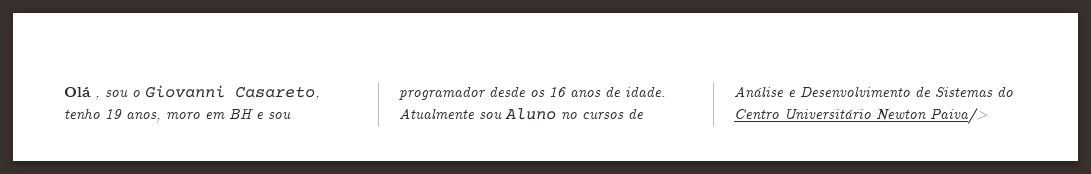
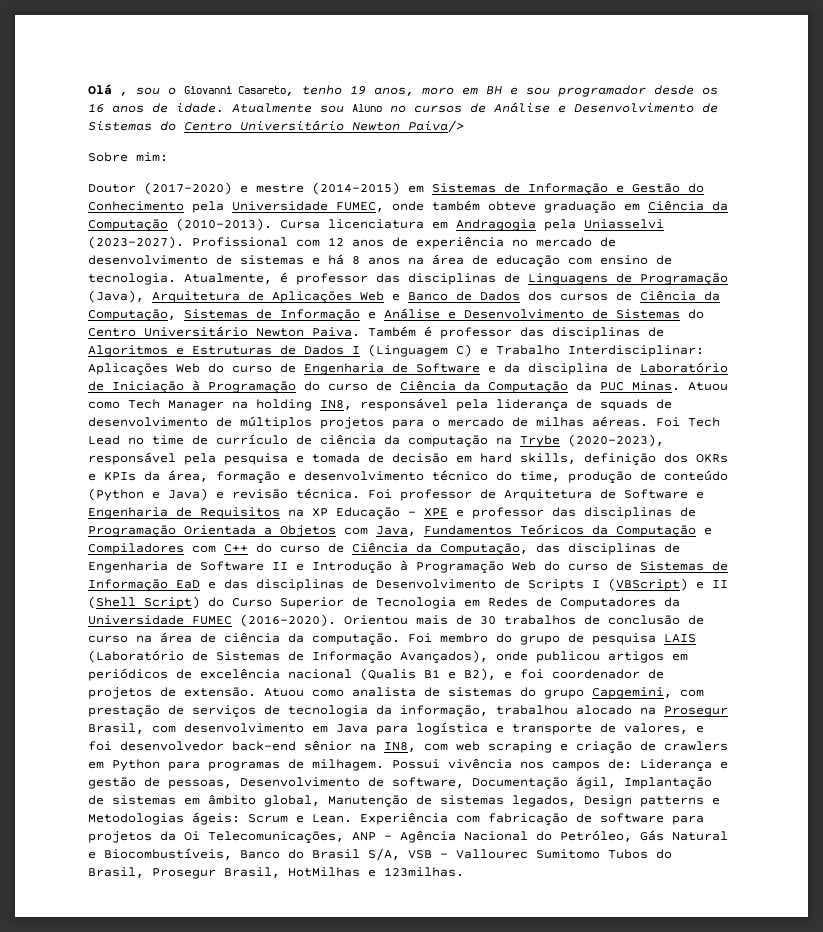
(987, 116) none -> [88,152,168,162] [88,182,704,196] [88,200,728,214] [88,218,664,232] [88,236,616,249] [88,254,672,268] [88,272,728,286] [88,290,720,304] [88,308,704,322] [88,326,664,339] [88,344,704,357] [88,362,728,376] [88,380,728,394] [88,398,672,412] [88,416,720,429] [88,434,664,448] [88,452,728,466] [88,470,728,484] [88,488,704,501] [88,507,696,520] [88,524,712,538] [88,542,680,556] [88,560,728,574] [88,578,728,592] [88,596,680,609] [88,614,704,627] [88,632,696,646] [88,650,688,664] [88,668,664,681] [88,687,704,699] [88,705,728,718] [88,722,704,735] [88,740,728,754] [88,758,728,772] [88,776,712,790] [88,794,720,808] [88,812,704,826] [88,830,728,844] [88,848,672,861] [88,867,464,879] // Sobre mim: // Doutor (2017-2020) e mestre (2014-2015) em Sistemas de Informação e Gestão do Conhecimento pela Universidade FUMEC, onde também obteve graduação em Ciência da Computação (2010-2013). Cursa licenciatura em Andragogia pela Uniasselvi (2023-2027). Profissional com 12 anos de experiência no mercado de desenvolvimento de sistemas e há 8 anos na área de educação com ensino de tecnologia. Atualmente, é professor das disciplinas de Linguagens de Programação (Java), Arquitetura de Aplicações Web e Banco de Dados dos cursos de Ciência da Computação, Sistemas de Informação e Análise e Desenvolvimento de Sistemas do Centro Universitário Newton Paiva. Também é professor das disciplinas de Algoritmos e Estruturas de Dados I (Linguagem C) e Trabalho Interdisciplinar: Aplicações Web do curso de Engenharia de Software e da disciplina de Laboratório de Iniciação à Programação do curso de Ciência da Computação da PUC Minas. Atuou como Tech Manager na holding IN8, responsável pela liderança de squads de desenvolvimento de múltiplos projetos para o mercado de milhas aéreas. Foi Tech Lead no time de currículo de ciência da computação na Trybe (2020-2023), responsável pela pesquisa e tomada de decisão em hard skills, definição dos OKRs e KPIs da área, formação e desenvolvimento técnico do time, produção de conteúdo (Python e Java) e revisão técnica. Foi professor de Arquitetura de Software e Engenharia de Requisitos na XP Educação - XPE e professor das disciplinas de Programação Orientada a Objetos com Java, Fundamentos Teóricos da Computação e Compiladores com C++ do curso de Ciência da Computação, das disciplinas de Engenharia de Software II e Introdução à Programação Web do curso de Sistemas de Informação EaD e das disciplinas de Desenvolvimento de Scripts I (VBScript) e II (Shell Script) do Curso Superior de Tecnologia em Redes de Computadores da Universidade FUMEC (2016-2020). Orientou mais de 30 trabalhos de conclusão de curso na área de ciência da computação. Foi membro do grupo de pesquisa LAIS (Laboratório de Sistemas de Informação Avançados), onde publicou artigos em periódicos de excelência nacional (Qualis B1 e B2), e foi coordenador de projetos de extensão. Atuou como analista de sistemas do grupo Capgemini, com prestação de serviços de tecnologia da informação, trabalhou alocado na Prosegur Brasil, com desenvolvimento em Java para logística e transporte de valores, e foi desenvolvedor back-end sênior na IN8, com web scraping e criação de crawlers em Python para programas de milhagem. Possui vivência nos campos de: Liderança e gestão de pessoas, Desenvolvimento de software, Documentação ágil, Implantação de sistemas em âmbito global, Manutenção de sistemas legados, Design patterns e Metodologias ágeis: Scrum e Lean. Experiência com fabricação de software para projetos da Oi Telecomunicações, ANP - Agência Nacional do Petróleo, Gás Natural e Biocombustíveis, Banco do Brasil S/A, VSB - Vallourec Sumitomo Tubos do Brasil, Prosegur Brasil, HotMilhas e 123milhas.

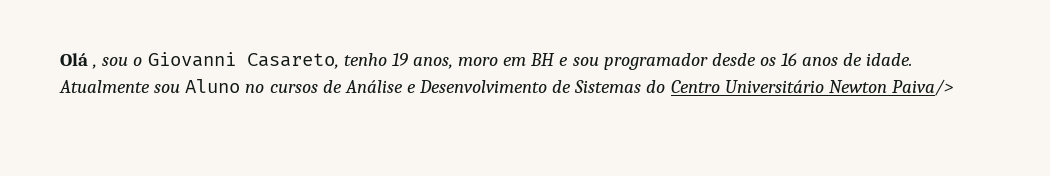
[88,152,168,162] [88,182,704,196] [88,200,728,214] [88,218,664,232] [88,236,616,249] [88,254,672,268] [88,272,728,286] [88,290,720,304] [88,308,704,322] [88,326,664,339] [88,344,704,357] [88,362,728,376] [88,380,728,394] [88,398,672,412] [88,416,720,429] [88,434,664,448] [88,452,728,466] [88,470,728,484] [88,488,704,501] [88,507,696,520] [88,524,712,538] [88,542,680,556] [88,560,728,574] [88,578,728,592] [88,596,680,609] [88,614,704,627] [88,632,696,646] [88,650,688,664] [88,668,664,681] [88,687,704,699] [88,705,728,718] [88,722,704,735] [88,740,728,754] [88,758,728,772] [88,776,712,790] [88,794,720,808] [88,812,704,826] [88,830,728,844] [88,848,672,861] [88,867,464,879] // Sobre mim: // Doutor (2017-2020) e mestre (2014-2015) em Sistemas de Informação e Gestão do Conhecimento pela Universidade FUMEC, onde também obteve graduação em Ciência da Computação (2010-2013). Cursa licenciatura em Andragogia pela Uniasselvi (2023-2027). Profissional com 12 anos de experiência no mercado de desenvolvimento de sistemas e há 8 anos na área de educação com ensino de tecnologia. Atualmente, é professor das disciplinas de Linguagens de Programação (Java), Arquitetura de Aplicações Web e Banco de Dados dos cursos de Ciência da Computação, Sistemas de Informação e Análise e Desenvolvimento de Sistemas do Centro Universitário Newton Paiva. Também é professor das disciplinas de Algoritmos e Estruturas de Dados I (Linguagem C) e Trabalho Interdisciplinar: Aplicações Web do curso de Engenharia de Software e da disciplina de Laboratório de Iniciação à Programação do curso de Ciência da Computação da PUC Minas. Atuou como Tech Manager na holding IN8, responsável pela liderança de squads de desenvolvimento de múltiplos projetos para o mercado de milhas aéreas. Foi Tech Lead no time de currículo de ciência da computação na Trybe (2020-2023), responsável pela pesquisa e tomada de decisão em hard skills, definição dos OKRs e KPIs da área, formação e desenvolvimento técnico do time, produção de conteúdo (Python e Java) e revisão técnica. Foi professor de Arquitetura de Software e Engenharia de Requisitos na XP Educação - XPE e professor das disciplinas de Programação Orientada a Objetos com Java, Fundamentos Teóricos da Computação e Compiladores com C++ do curso de Ciência da Computação, das disciplinas de Engenharia de Software II e Introdução à Programação Web do curso de Sistemas de Informação EaD e das disciplinas de Desenvolvimento de Scripts I (VBScript) e II (Shell Script) do Curso Superior de Tecnologia em Redes de Computadores da Universidade FUMEC (2016-2020). Orientou mais de 30 trabalhos de conclusão de curso na área de ciência da computação. Foi membro do grupo de pesquisa LAIS (Laboratório de Sistemas de Informação Avançados), onde publicou artigos em periódicos de excelência nacional (Qualis B1 e B2), e foi coordenador de projetos de extensão. Atuou como analista de sistemas do grupo Capgemini, com prestação de serviços de tecnologia da informação, trabalhou alocado na Prosegur Brasil, com desenvolvimento em Java para logística e transporte de valores, e foi desenvolvedor back-end sênior na IN8, com web scraping e criação de crawlers em Python para programas de milhagem. Possui vivência nos campos de: Liderança e gestão de pessoas, Desenvolvimento de software, Documentação ágil, Implantação de sistemas em âmbito global, Manutenção de sistemas legados, Design patterns e Metodologias ágeis: Scrum e Lean. Experiência com fabricação de software para projetos da Oi Telecomunicações, ANP - Agência Nacional do Petróleo, Gás Natural e Biocombustíveis, Banco do Brasil S/A, VSB - Vallourec Sumitomo Tubos do Brasil, Prosegur Brasil, HotMilhas e 123milhas. -> (953, 87) none

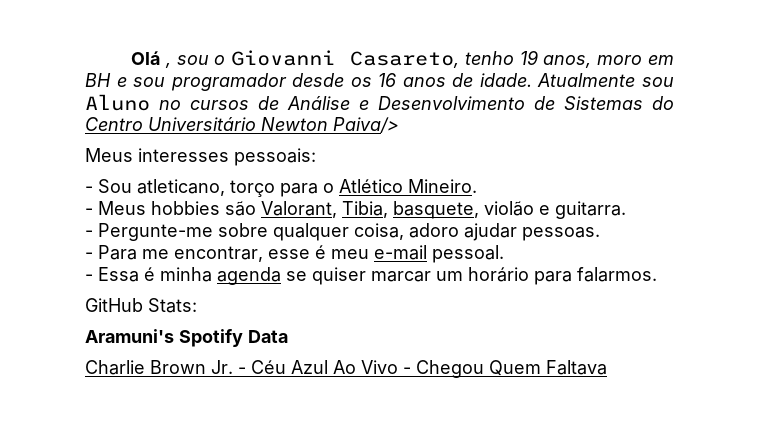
(953, 87) none -> [85,148,316,166] [85,179,477,197] [85,201,626,219] [85,223,600,241] [85,245,504,263] [85,267,657,285] [85,298,197,313] [85,329,288,347] [85,360,607,378] // Meus interesses pessoais: // - Sou atleticano, torço para o Atlético Mineiro. // - Meus hobbies são Valorant, Tibia, basquete, violão e guitarra. // - Pergunte-me sobre qualquer coisa, adoro ajudar pessoas. // - Para me encontrar, esse é meu e-mail pessoal. // - Essa é minha agenda se quiser marcar um horário para falarmos. // GitHub Stats: // Aramuni's Spotify Data // Charlie Brown Jr. - Céu Azul Ao Vivo - Chegou Quem Faltava

